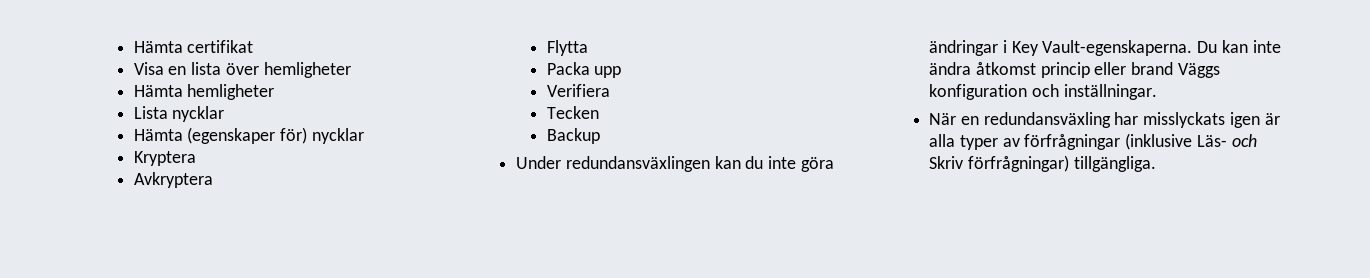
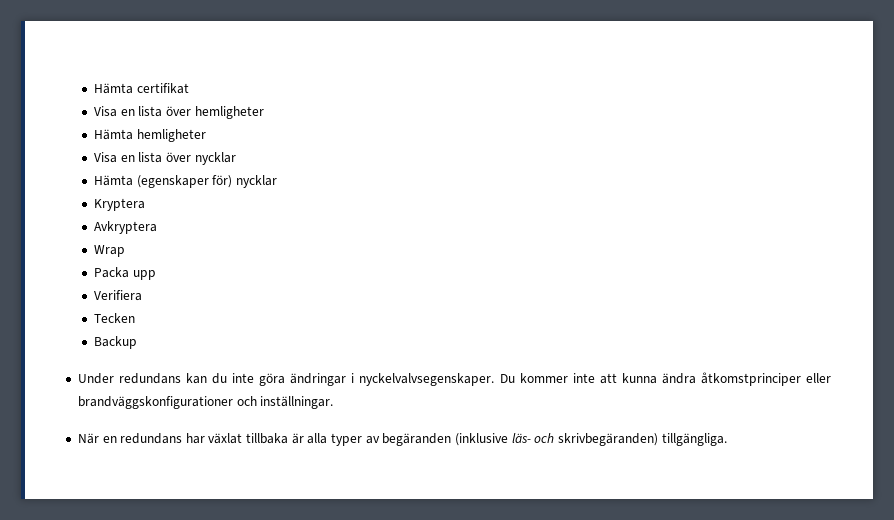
[133,106,168,119] Lista -> [94,152,192,163] Visa en lista över
[546,40,588,56] Flytta -> [94,245,126,257] Wrap
[565,156,710,172] redundansväxlingen -> [118,373,181,384] redundans
[1011,40,1281,56] [929,62,1220,78] [929,84,1157,100] [929,112,1280,128] [929,133,1257,150] [929,155,1069,172] Key Vault-egenskaperna. Du kan inte ändra åtkomst princip eller brand Väggs konfiguration och inställningar. // När en redundansväxling har misslyckats igen är alla typer av förfrågningar (inklusive Läs- och Skriv förfrågningar) -> [359,372,831,386] [77,396,334,409] [77,433,658,446] nyckelvalvsegenskaper. Du kommer inte att kunna ändra åtkomstprinciper eller brandväggskonfigurationer och inställningar. // När en redundans har växlat tillbaka är alla typer av begäranden (inklusive läs- och skrivbegäranden)

